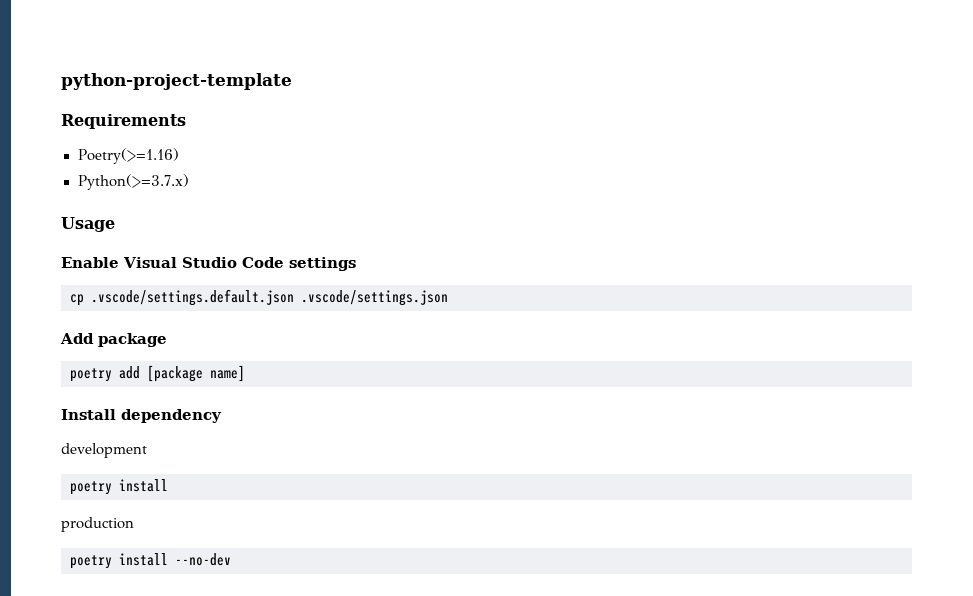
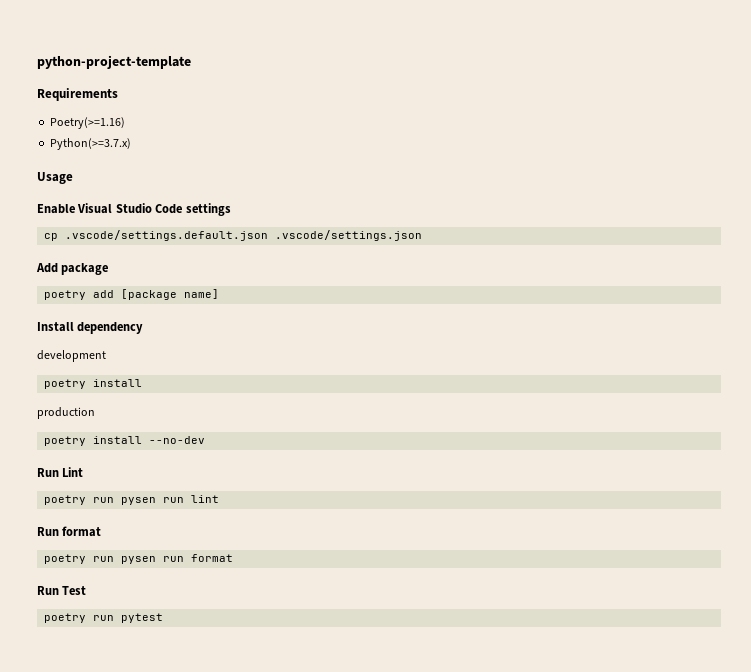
(231, 559) none -> [37,467,84,477] [44,495,220,505] [37,526,102,537] [44,554,234,564] [37,586,87,595] [44,613,164,623] // Run Lint // poetry run pysen run lint // Run format // poetry run pysen run format // Run Test // poetry run pytest

